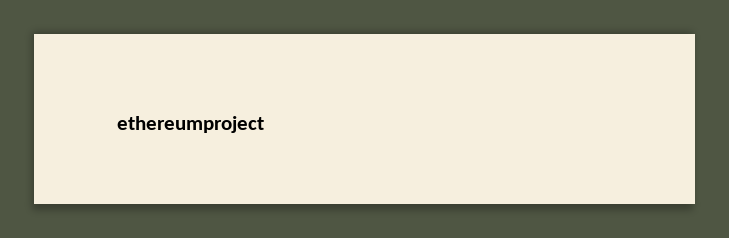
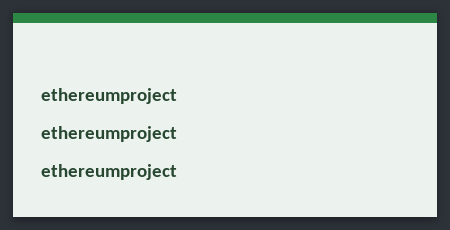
[117,116,264,133] ethereumproject -> [41,88,177,104] [41,126,177,142] [41,164,177,180] ethereumproject // ethereumproject // ethereumproject

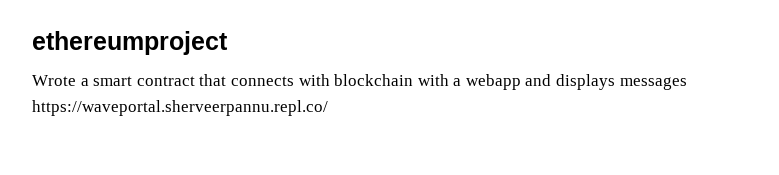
[41,88,177,104] [41,126,177,142] [41,164,177,180] ethereumproject // ethereumproject // ethereumproject -> [32,31,228,55] [32,74,687,90] [32,100,328,116] ethereumproject // Wrote a smart contract that connects with blockchain with a webapp and displays messages https://waveportal.sherveerpannu.repl.co/

